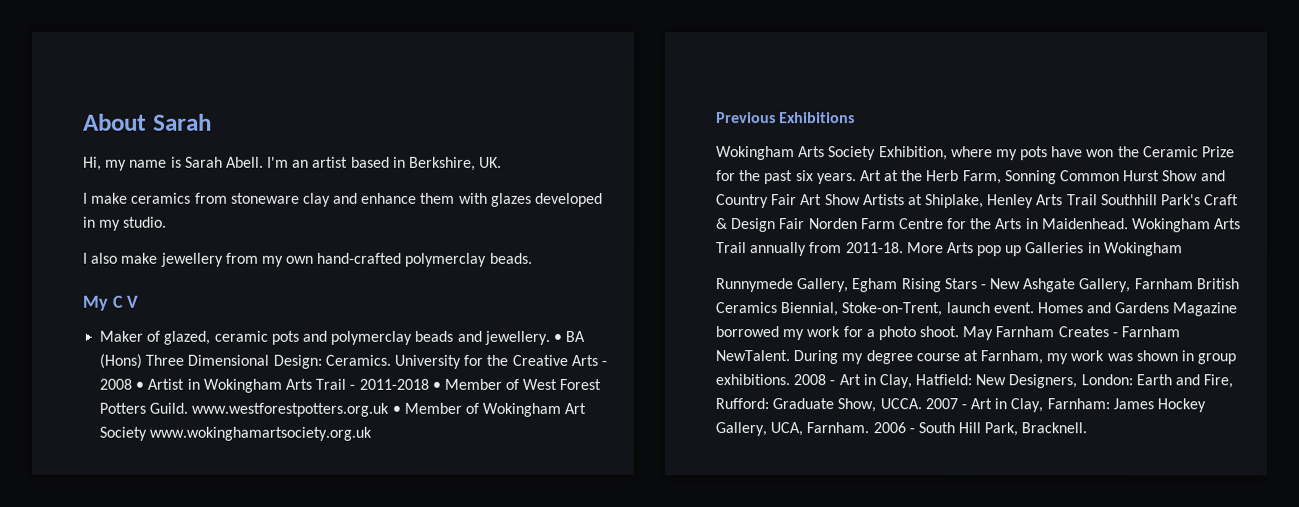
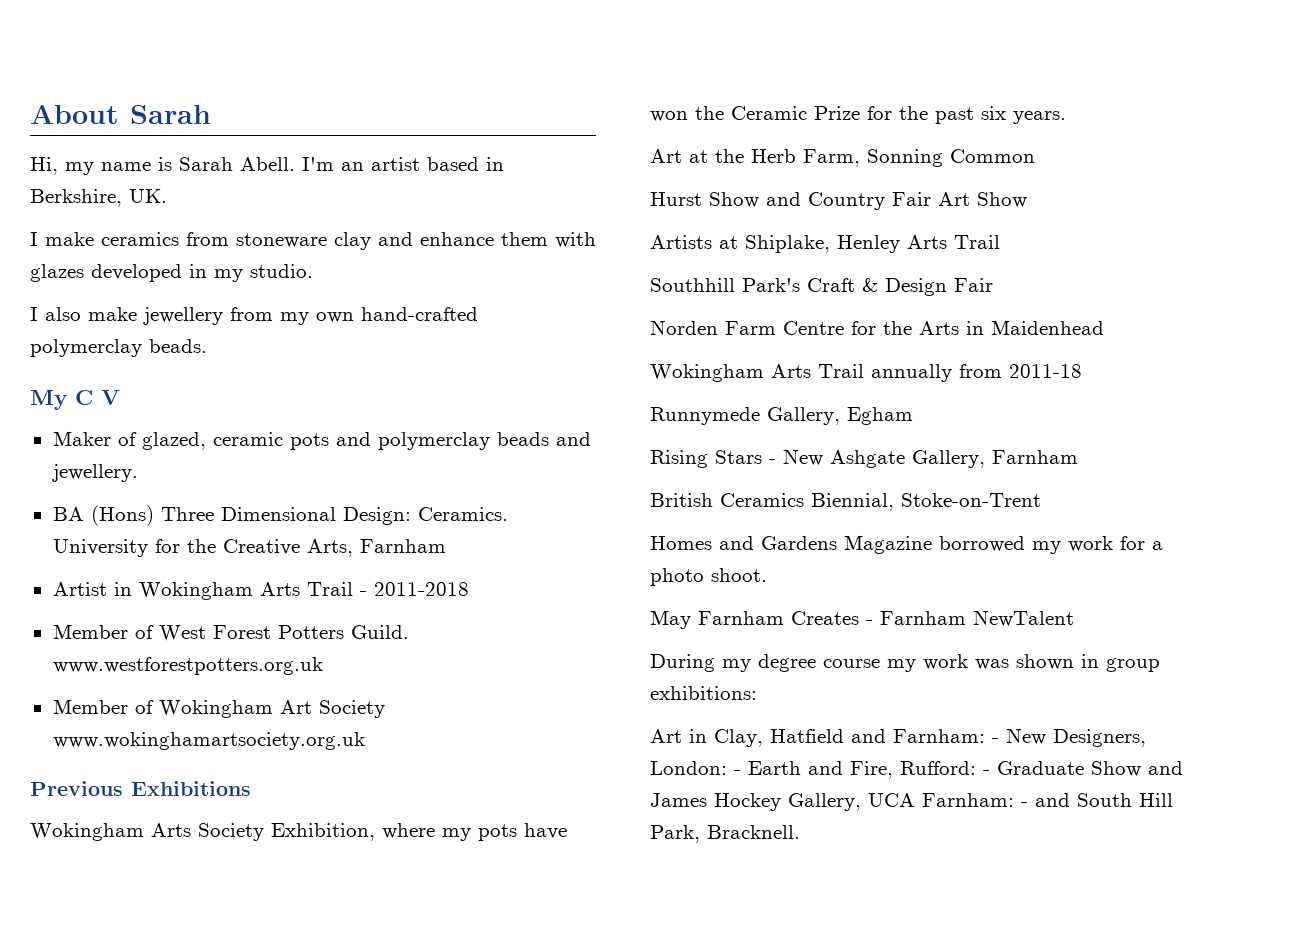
[552,333,562,342] • -> (138, 473) //
[570,354,607,366] [99,378,145,390] Arts - 2008 • -> [306,539,446,557] Arts, Farnham //
[431,381,441,390] • -> (469, 589) //
[391,405,401,414] • -> (323, 666) //
(857, 179) none -> (1066, 117) //
(1121, 176) none -> (1035, 156) //
(861, 200) none -> (1027, 200) //
(1098, 200) none -> (1000, 242) //
(806, 224) none -> (993, 285) //
[1041,218,1129,230] Maidenhead. -> [991,320,1104,335] Maidenhead //
[845,242,1183,257] 2011-18. More Arts pop up Galleries in Wokingham -> [1009,364,1082,378] 2011-18
(898, 285) none -> (913, 416) //
(1193, 284) none -> (1078, 457) //
[841,302,1034,317] Stoke-on-Trent, launch event. -> [901,493,1041,507] Stoke-on-Trent //
(960, 332) none -> (767, 575) //
[715,350,790,362] NewTalent. -> [973,610,1074,627] NewTalent //
[962,350,1044,365] at Farnham, -> (880, 663) none
[715,374,973,389] exhibitions. 2008 - Art in Clay, Hatfield: -> [650,686,757,700] [650,729,999,747] exhibitions: // Art in Clay, Hatfield and Farnham: -
(1133, 380) none -> [734,770,741,775] -
[772,398,1207,413] [715,422,915,437] Graduate Show, UCCA. 2007 - Art in Clay, Farnham: James Hockey Gallery, UCA, Farnham. 2006 - -> [983,761,1183,777] [650,793,1070,811] - Graduate Show and James Hockey Gallery, UCA Farnham: - and

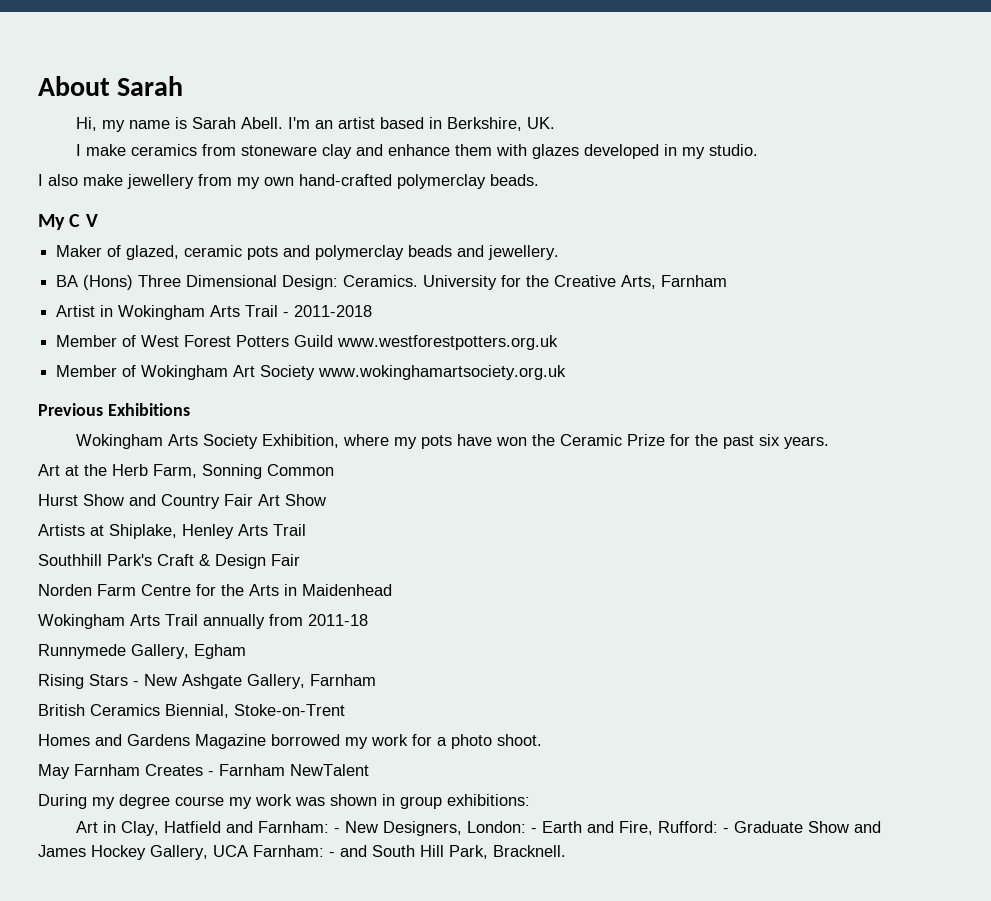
[350,625,409,639] Guild. -> [294,335,334,347] Guild

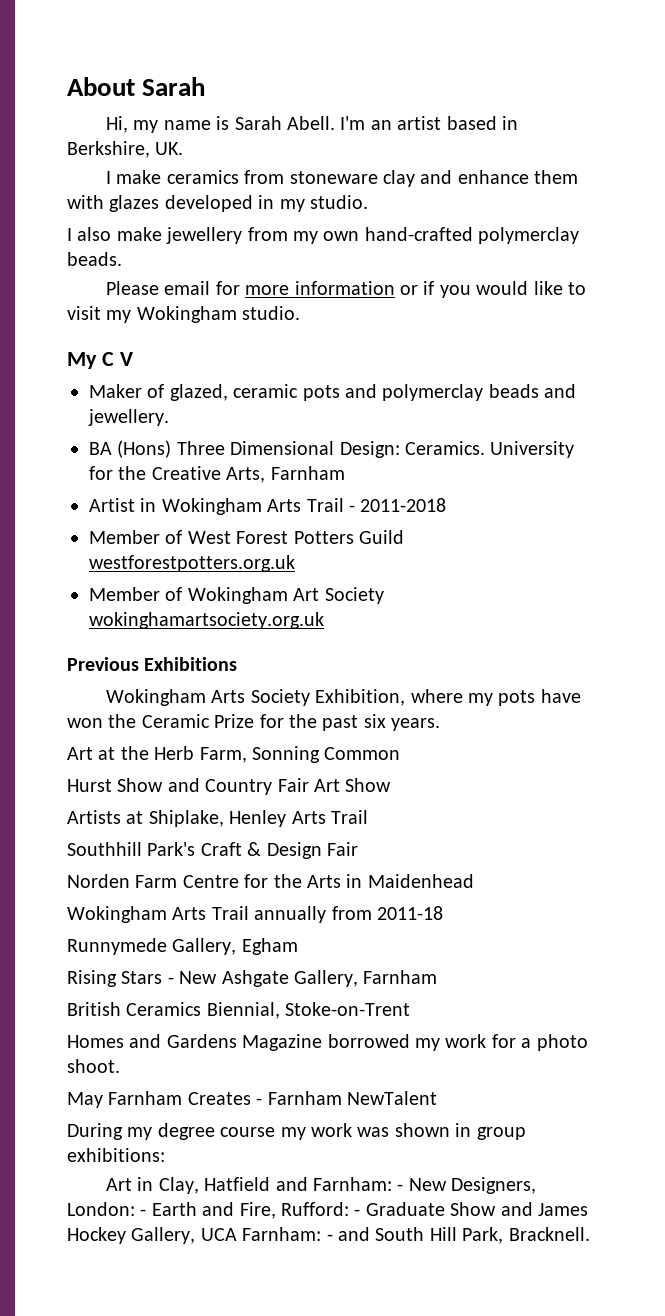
(539, 180) none -> [106,281,587,298] [67,306,301,323] // Please email for more information or if you would like to visit my Wokingham studio.
[337,335,559,350] www.westforestpotters.org.uk -> [89,555,295,572] westforestpotters.org.uk
[318,365,567,380] www.wokinghamartsociety.org.uk -> [89,612,324,629] wokinghamartsociety.org.uk

